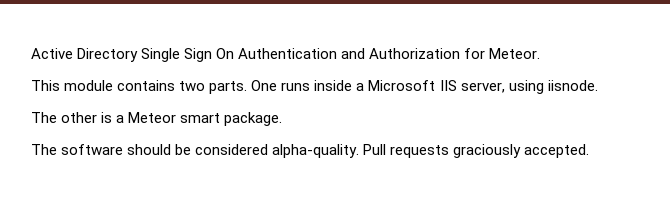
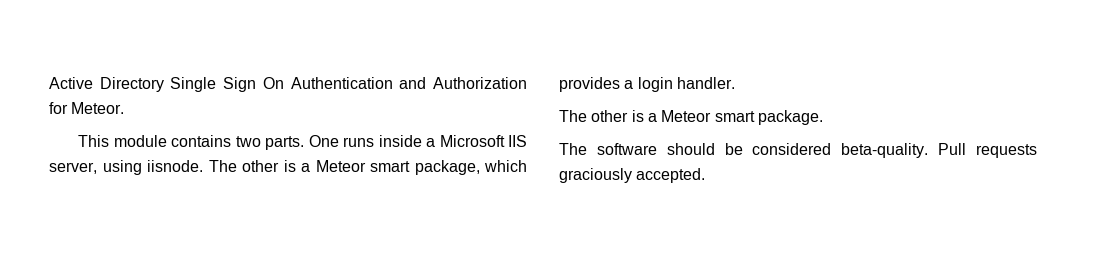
(598, 85) none -> [208,160,527,175] [559,77,735,92] The other is a Meteor smart package, which provides a login handler.
[272,144,360,158] alpha-quality. -> [841,143,929,158] beta-quality.

